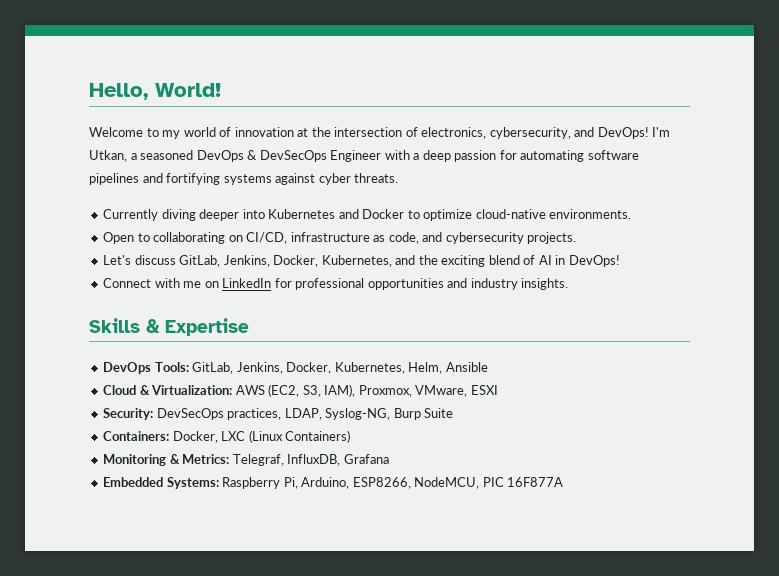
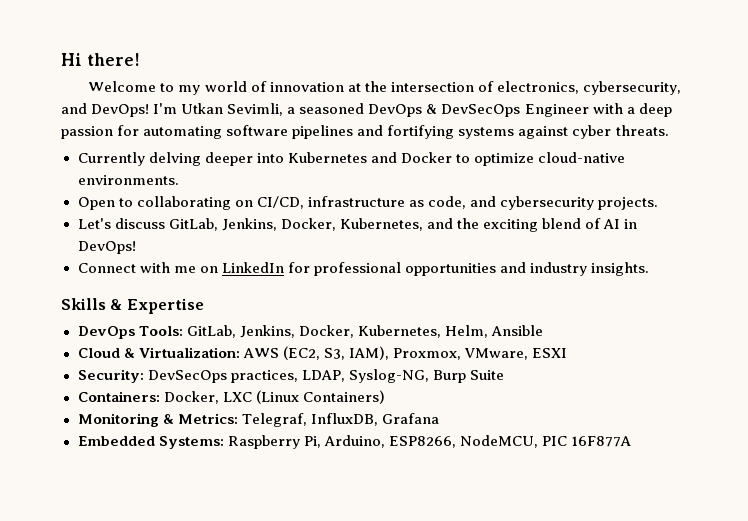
[89,83,221,100] Hello, World! -> [61,53,140,66] Hi there!
[89,150,127,162] Utkan, -> [181,103,284,116] Utkan Sevimli,
[161,209,196,221] diving -> [148,152,201,166] delving

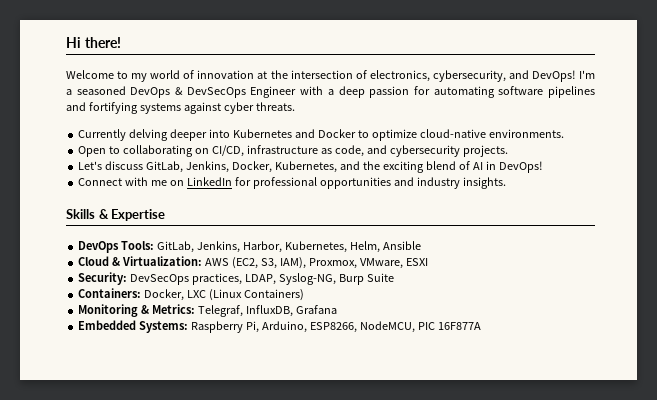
[181,103,284,116] Utkan Sevimli, -> (595, 74) none
[298,325,354,338] Docker, -> [242,241,282,253] Harbor,

